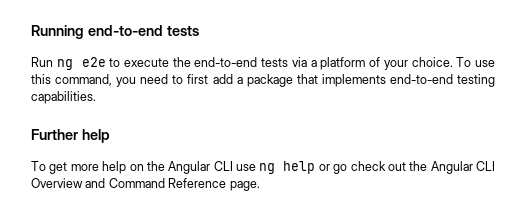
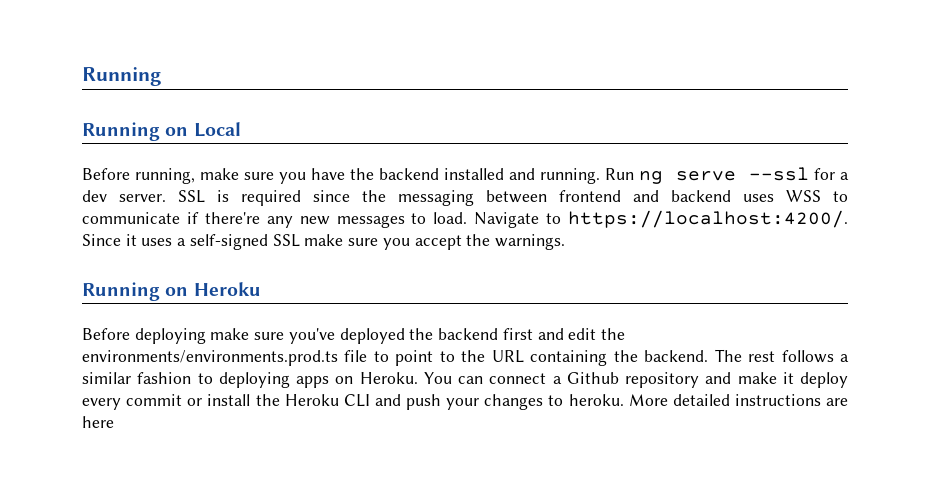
[31,25,199,39] [31,57,495,70] [31,74,495,87] [31,91,96,104] [31,129,110,143] [31,161,495,174] [31,178,260,191] Running end-to-end tests // Run ng e2e to execute the end-to-end tests via a platform of your choice. To use this command, you need to first add a package that implements end-to-end testing capabilities. // Further help // To get more help on the Angular CLI use ng help or go check out the Angular CLI Overview and Command Reference page. -> [82,67,162,86] [82,122,241,141] [82,167,849,184] [82,190,848,206] [82,210,848,228] [82,234,565,250] [82,282,261,301] [82,328,625,344] [82,349,849,366] [82,372,848,388] [82,394,848,410] [82,416,114,428] Running // Running on Local // Before running, make sure you have the backend installed and running. Run ng serve --ssl for a dev server. SSL is required since the messaging between frontend and backend uses WSS to communicate if there're any new messages to load. Navigate to https://localhost:4200/. Since it uses a self-signed SSL make sure you accept the warnings. // Running on Heroku // Before deploying make sure you've deployed the backend first and edit the environments/environments.prod.ts file to point to the URL containing the backend. The rest follows a similar fashion to deploying apps on Heroku. You can connect a Github repository and make it deploy every commit or install the Heroku CLI and push your changes to heroku. More detailed instructions are here

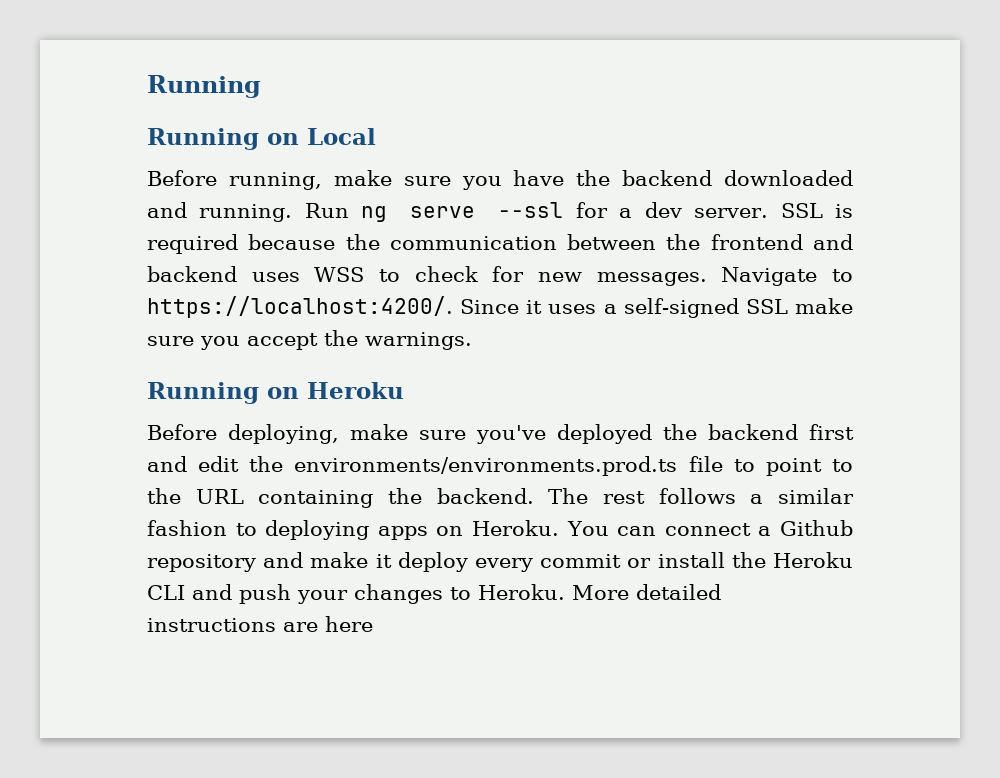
[444,168,505,180] installed -> [724,170,853,186] downloaded
[313,190,547,206] since the messaging between -> [248,234,701,250] because the communication between the
[82,212,468,228] communicate if there're any new messages to load. -> [414,266,707,286] check for new messages.
[134,328,206,344] deploying -> [228,424,339,444] deploying,
[568,394,624,406] heroku. -> [478,584,565,600] Heroku.

